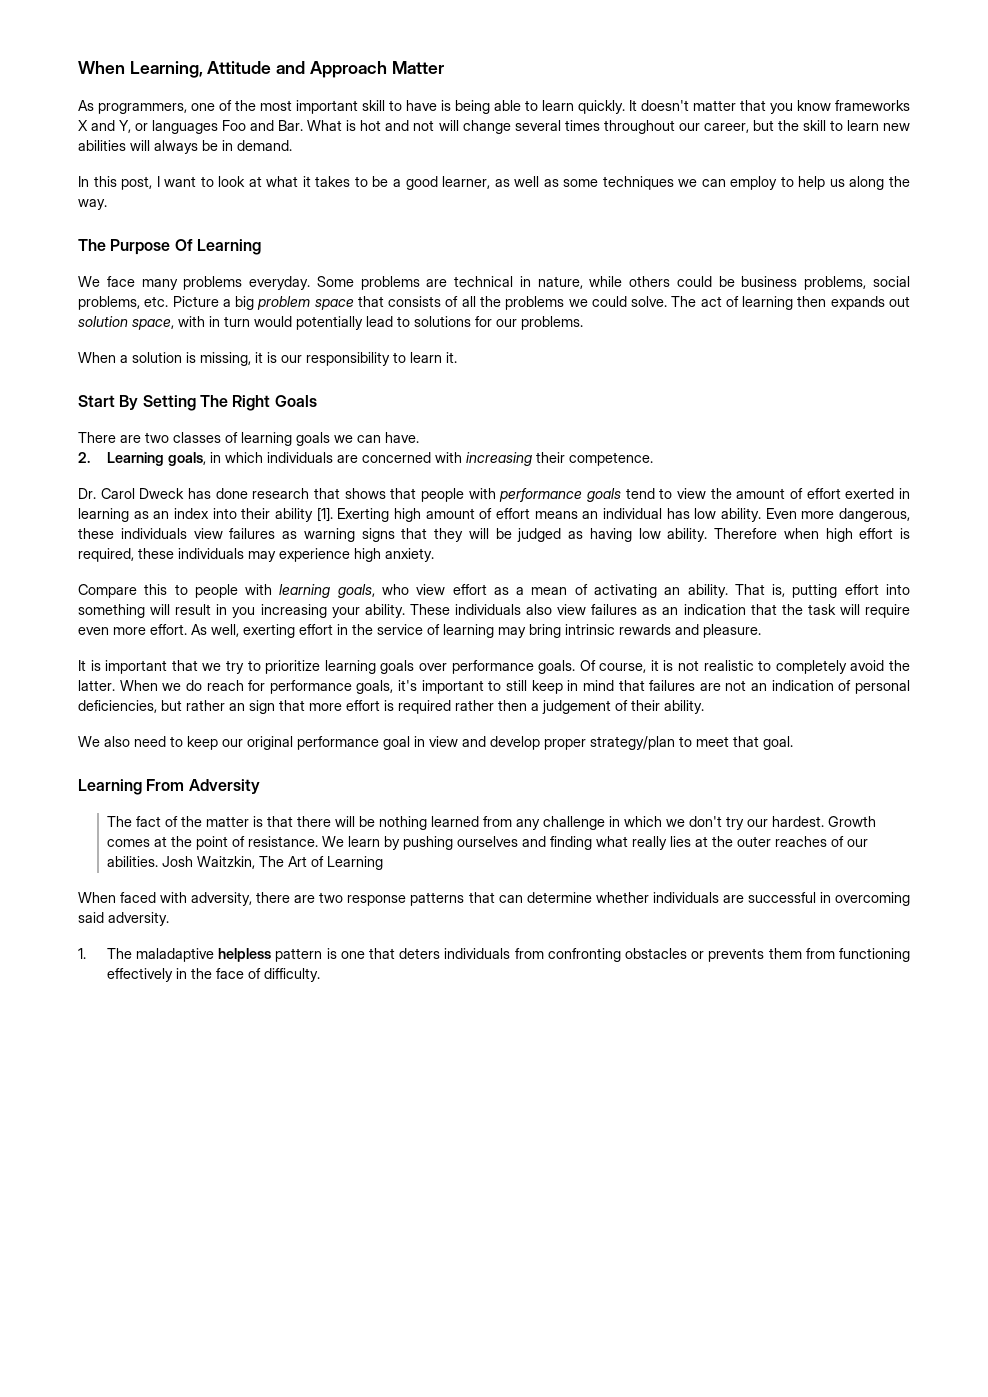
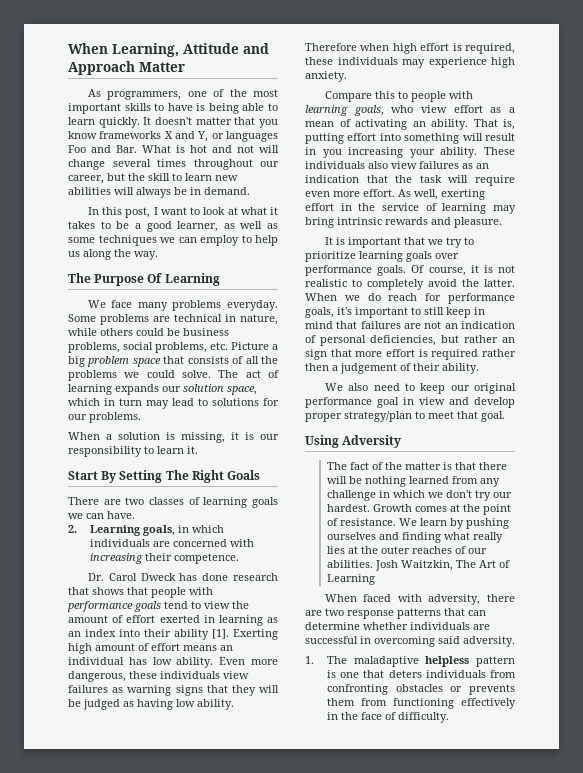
[362,100,385,111] skill -> [124,103,151,111] skills
[797,296,910,310] then expands out -> [115,384,181,395] expands our
[178,316,205,327] with -> [68,398,100,406] which
[254,316,363,330] would potentially -> [146,400,169,409] may
[78,779,185,795] Learning From -> [305,435,339,448] Using

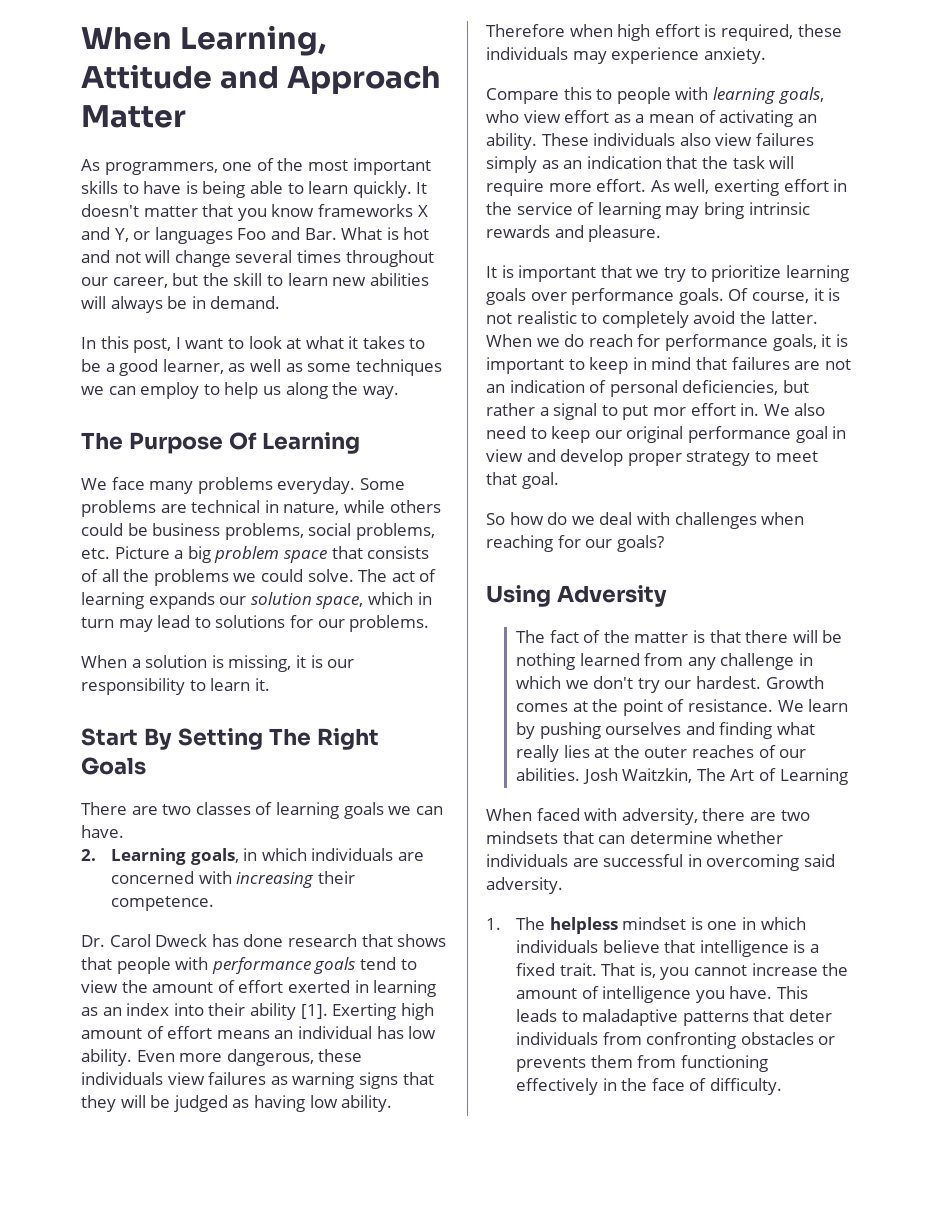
[491,57,515,68] high -> (700, 55) none
[473,119,515,130] [305,133,515,144] [305,147,478,158] That is, putting effort into something will result in you increasing your ability. -> (537, 141) none
(459, 165) none -> [486,156,537,173] simply
[305,191,330,197] even -> (544, 187) none
[337,307,352,315] it's -> [821,334,848,347] it is
[424,307,444,315] still -> (585, 364) none
[502,337,515,343] [305,349,516,360] [305,363,479,374] an sign that more effort is required rather then a judgement of their ability. // -> [539,403,760,420] a signal to put mor effort in.
[344,411,412,422] strategy/plan -> [686,451,751,466] strategy
(505, 416) none -> [486,512,805,529] [486,535,664,552] // So how do we deal with challenges when reaching for our goals?
[347,608,441,619] response patterns -> [486,831,558,844] mindsets
[353,656,515,667] [326,670,422,678] maladaptive helpless pattern is one that deters -> [549,917,806,934] [516,940,820,957] [516,963,849,980] [516,986,809,1003] [516,1009,833,1026] helpless mindset is one in which individuals believe that intelligence is a fixed trait. That is, you cannot increase the amount of intelligence you have. This leads to maladaptive patterns that deter

